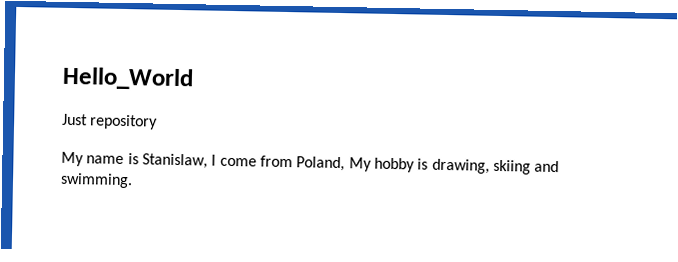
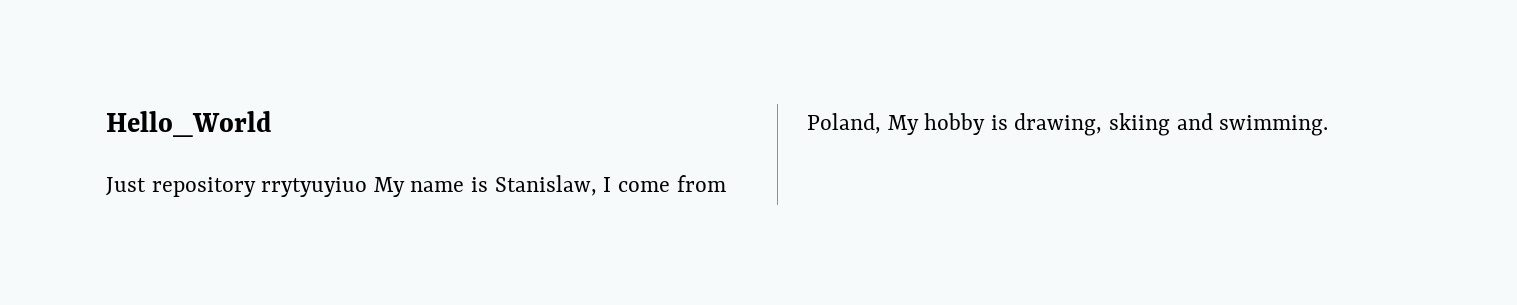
(159, 122) // -> [261,177,368,197] rrytyuyiuo

